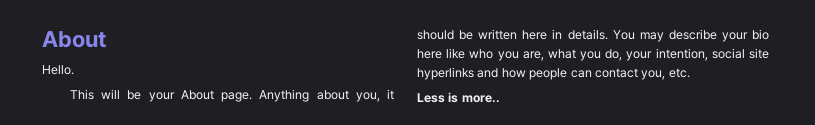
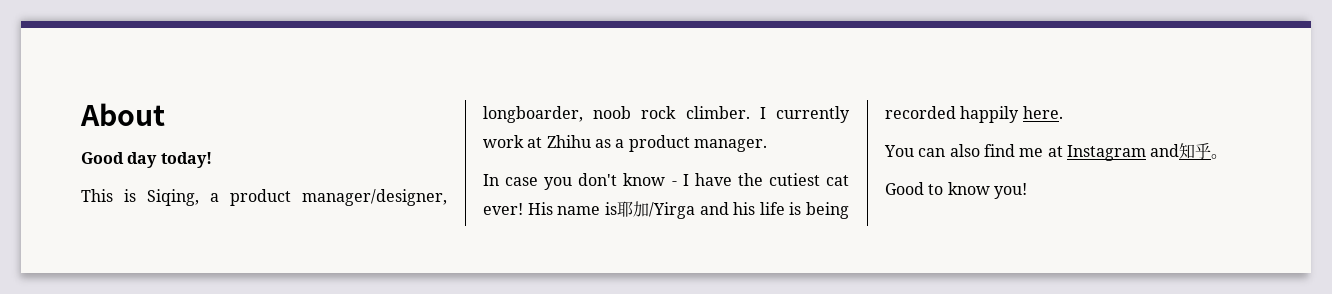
[42,65,74,75] [70,89,394,102] [417,29,769,42] [417,48,769,61] [417,67,690,80] [417,92,500,103] Hello. // This will be your About page. Anything about you, it should be written here in details. You may describe your bio here like who you are, what you do, your intention, social site hyperlinks and how people can contact you, etc. // Less is more.. -> [81,152,212,168] [81,189,447,206] [483,106,850,123] [483,135,767,152] [483,173,849,190] [483,201,849,219] [885,106,1063,123] [884,143,1228,161] [885,182,1027,199] Good day today! // This is Siqing, a product manager/designer, longboarder, noob rock climber. I currently work at Zhihu as a product manager. // In case you don't know - I have the cutiest cat ever! His name is耶加/Yirga and his life is being recorded happily here. // You can also find me at Instagram and知乎。 // Good to know you!

